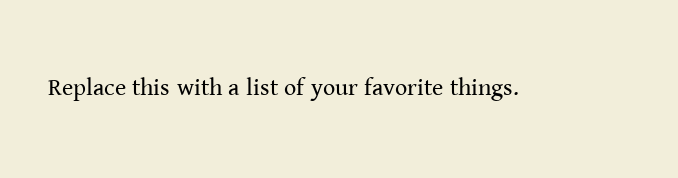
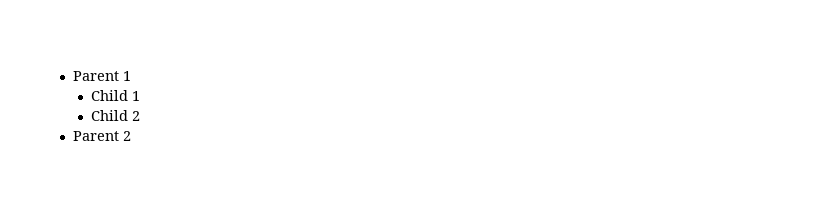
[48,77,519,101] Replace this with a list of your favorite things. -> [72,71,131,81] [90,90,140,101] [90,110,140,121] [72,131,131,141] Parent 1 // Child 1 // Child 2 // Parent 2

